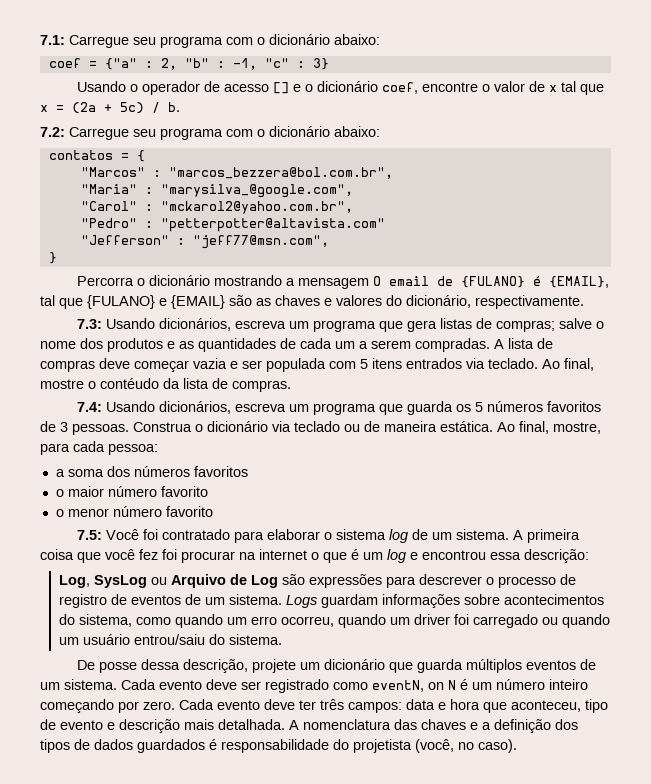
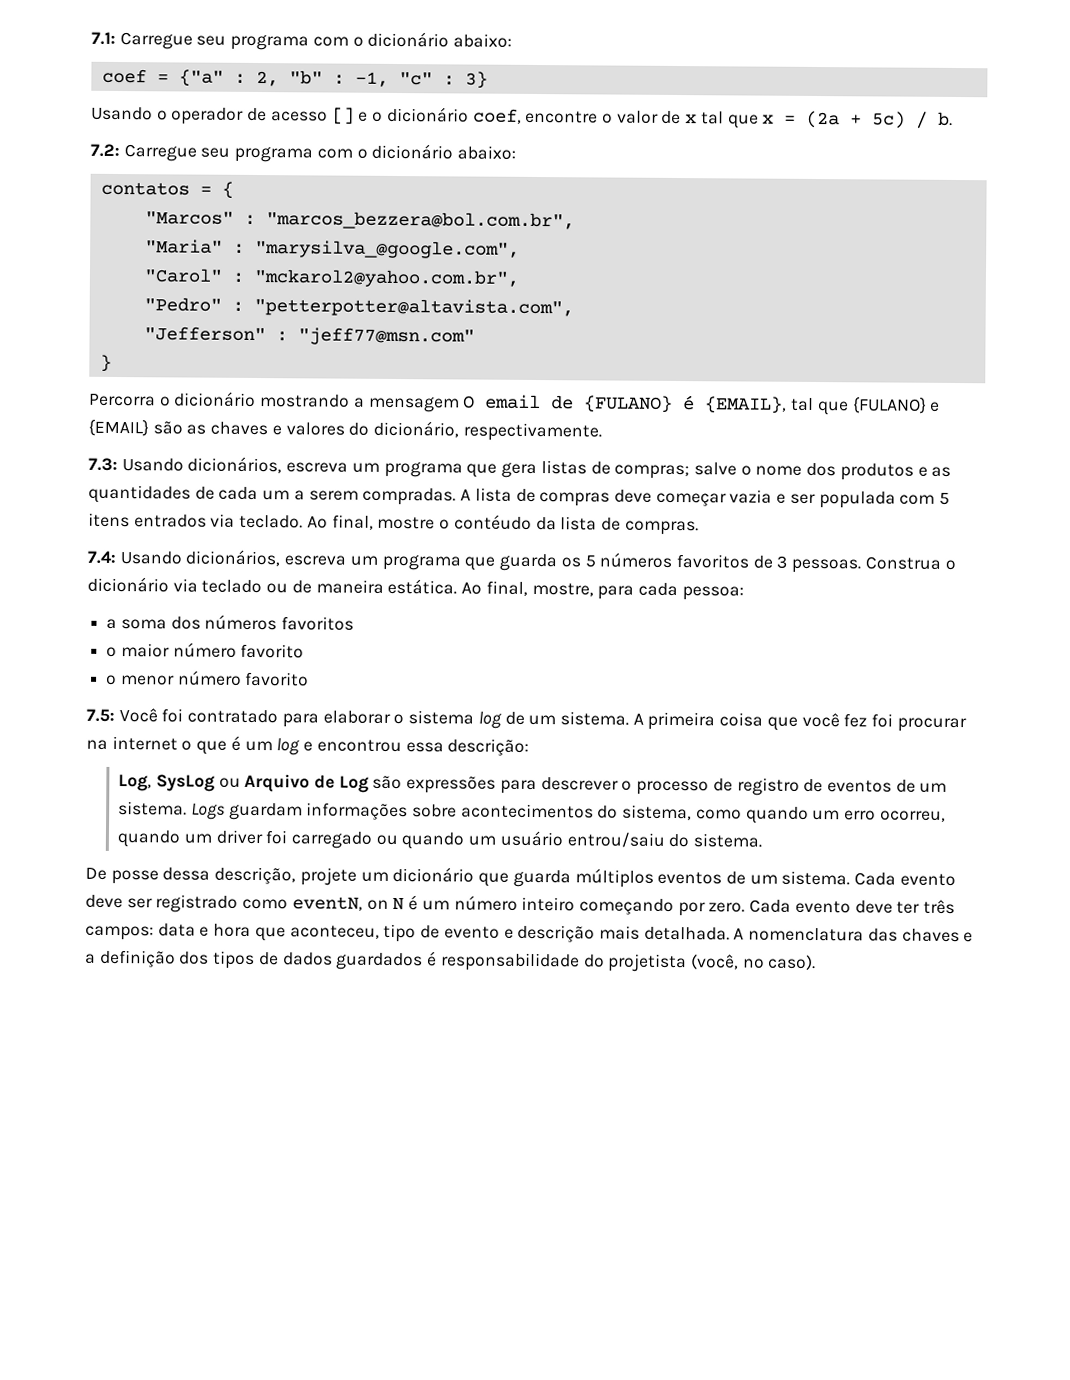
[160,218,385,232] "petterpotter@altavista.com" -> [253,297,574,318] "petterpotter@altavista.com",
[192,235,329,249] "jeff77@msn.com", -> [297,327,475,346] "jeff77@msn.com"

